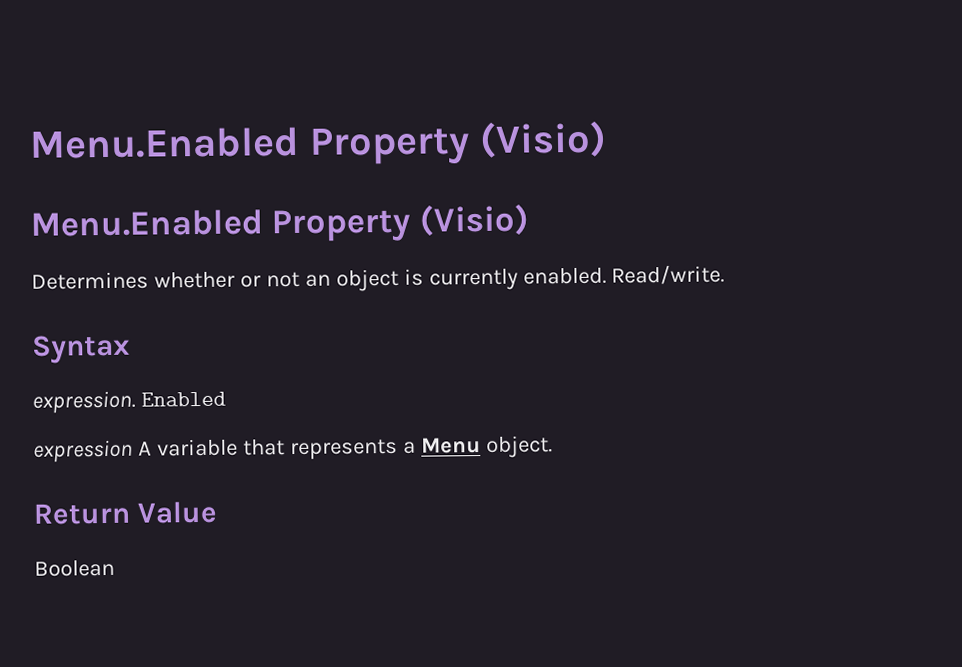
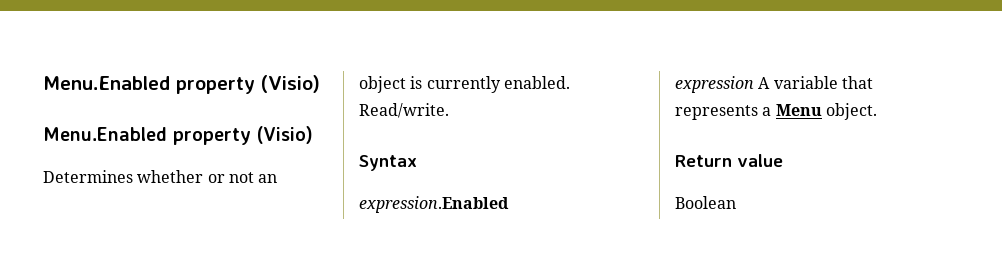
[29,126,470,166] Menu.Enabled Property -> [43,76,255,94] Menu.Enabled property
[271,208,412,243] Property -> [173,128,251,145] property
[32,390,226,414] expression. Enabled -> [359,196,509,213] expression.Enabled
[136,500,218,524] Value -> [737,154,783,167] value

